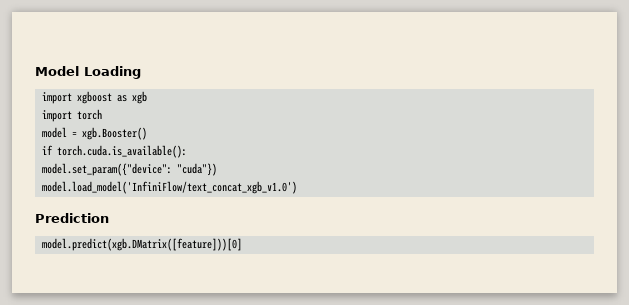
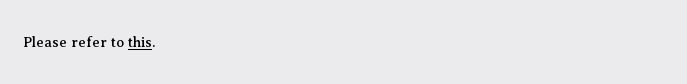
[35,66,141,79] [41,91,147,104] [41,109,102,122] [41,127,147,140] [41,145,187,158] [41,163,217,176] [41,181,297,194] [35,213,109,223] [41,238,242,251] Model Loading // import xgboost as xgb // import torch // model = xgb.Booster() // if torch.cuda.is_available(): // model.set_param({"device": "cuda"}) // model.load_model('InfiniFlow/text_concat_xgb_v1.0') // Prediction // model.predict(xgb.DMatrix([feature]))[0] -> [23,36,155,47] Please refer to this.

